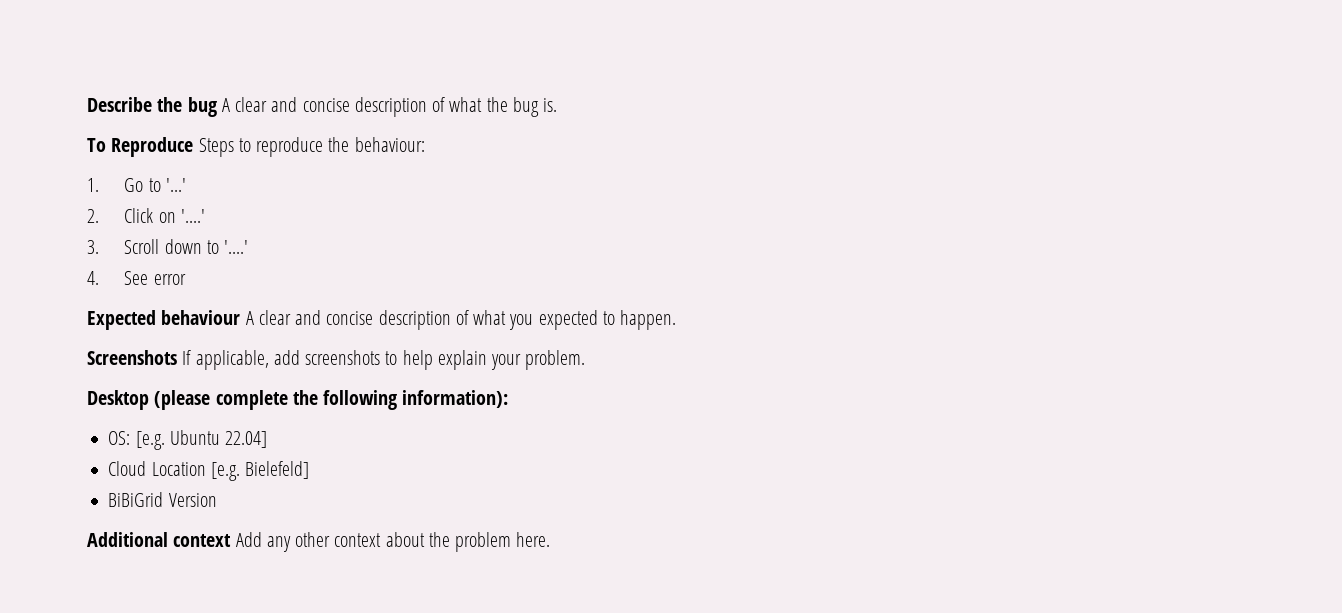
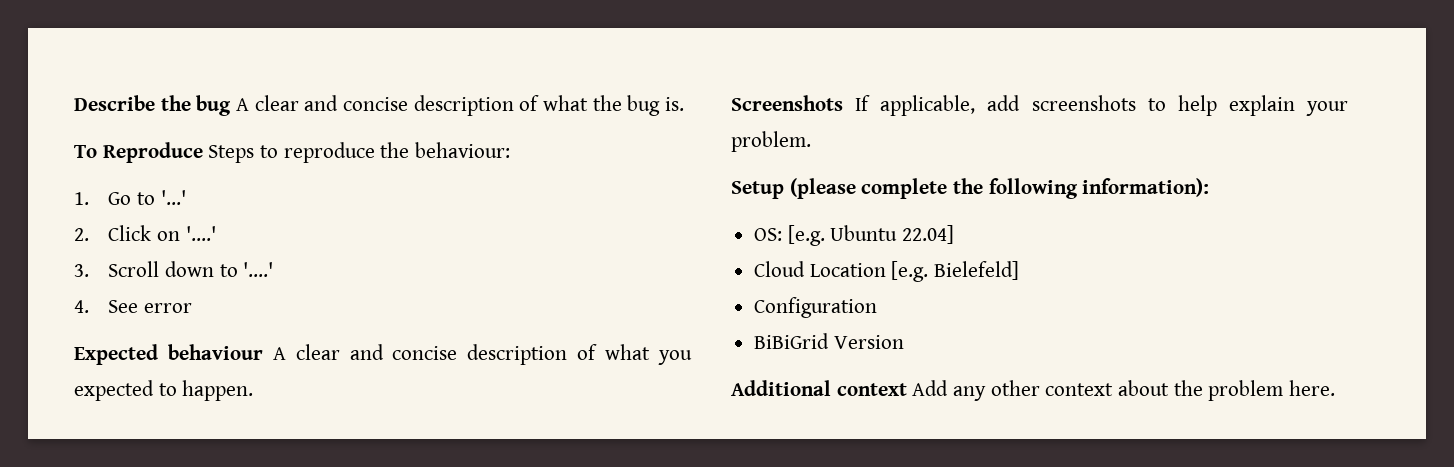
[87,390,149,410] Desktop -> [731,181,784,199] Setup
(310, 470) none -> [754,297,878,318] // Configuration

